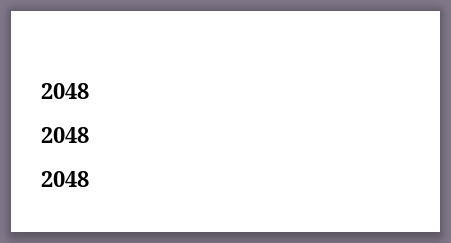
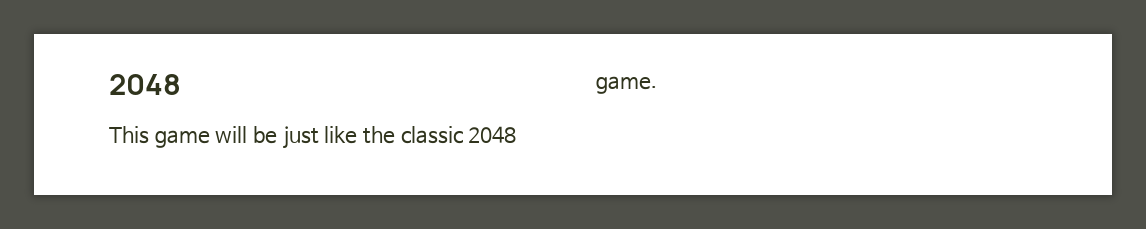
[41,83,89,99] [41,127,89,143] [41,171,89,187] 2048 // 2048 // 2048 -> [109,74,181,95] [109,126,517,149] [596,76,657,94] 2048 // This game will be just like the classic 2048 game.

